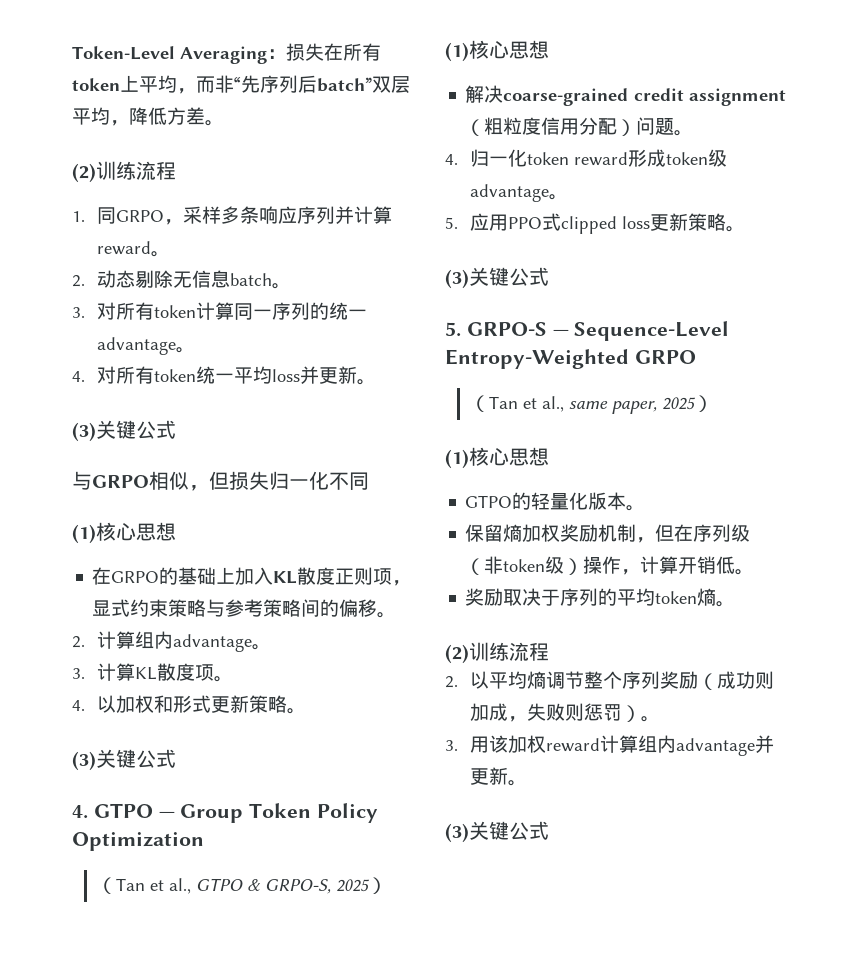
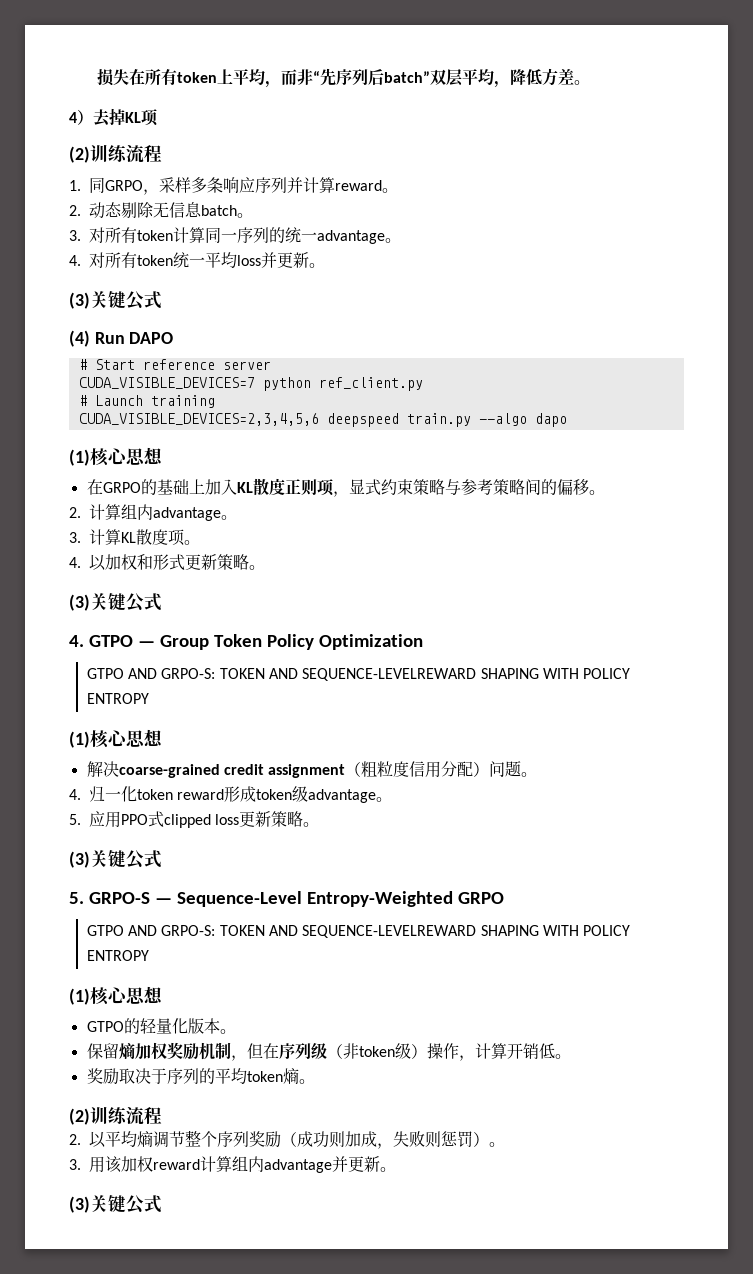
[72,46,286,64] Token-Level Averaging： -> (97, 77) none
(224, 123) none -> [69,108,158,127] // 4）去掉KL项
[72,471,369,491] 与GRPO相似，但损失归一化不同 -> [69,330,174,347] [78,359,271,370] [78,377,423,391] [78,395,215,408] [78,413,567,427] (4) Run DAPO // # Start reference server // CUDA_VISIBLE_DEVICES=7 python ref_client.py // # Launch training // CUDA_VISIBLE_DEVICES=2,3,4,5,6 deepspeed train.py --algo dapo
[97,877,388,894] （Tan et al., GTPO & GRPO-S, 2025） -> [86,668,631,681] [86,693,149,704] GTPO AND GRPO-S: TOKEN AND SEQUENCE-LEVELREWARD SHAPING WITH POLICY ENTROPY
[470,395,714,414] （Tan et al., same paper, 2025） -> [86,925,631,938] [86,950,149,961] GTPO AND GRPO-S: TOKEN AND SEQUENCE-LEVELREWARD SHAPING WITH POLICY ENTROPY

